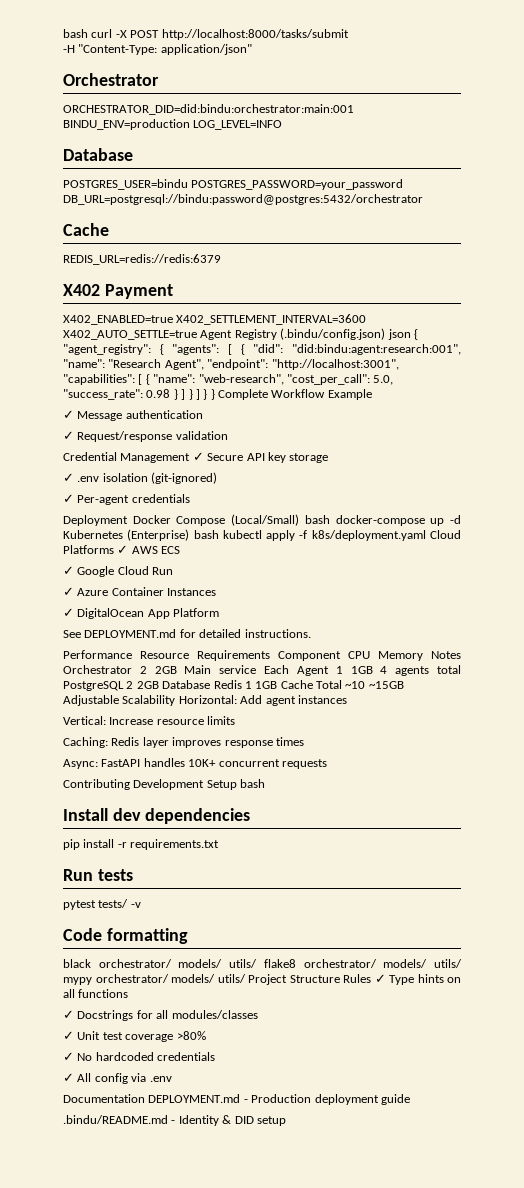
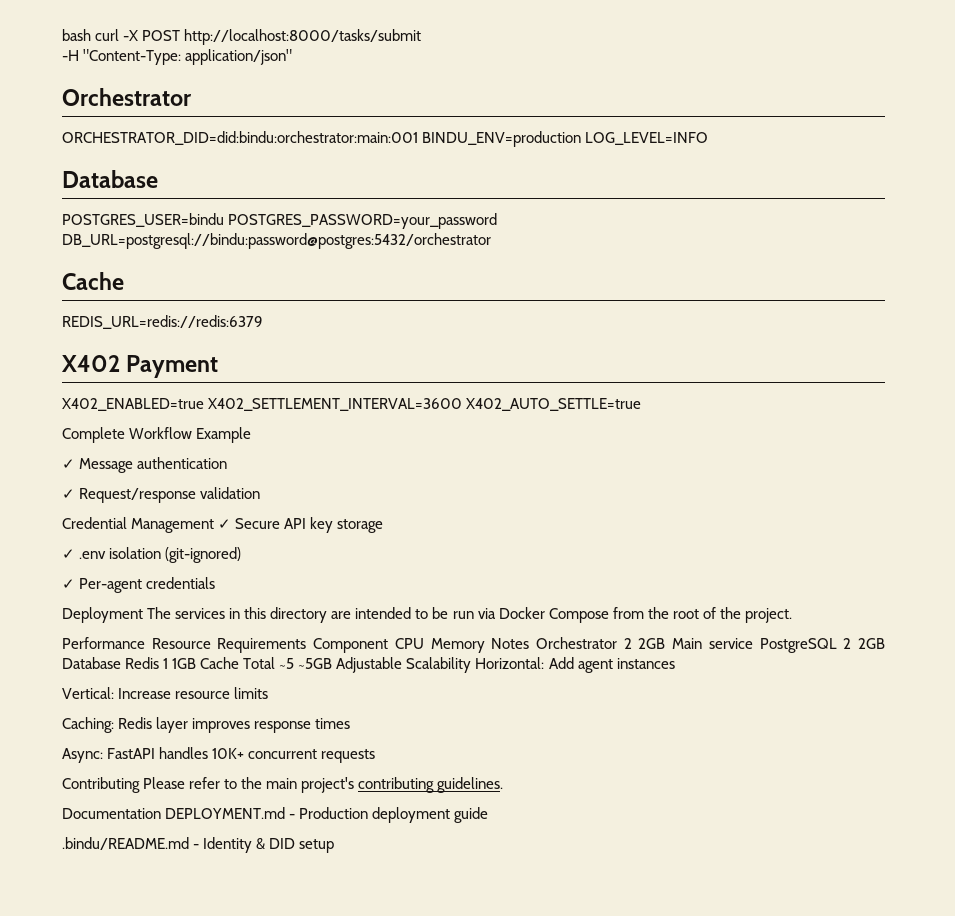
[200,328,418,340] [63,344,461,355] [63,359,399,370] [63,374,394,385] [63,389,215,400] Agent Registry (.bindu/config.json) json { "agent_registry": { "agents": [ { "did": "did:bindu:agent:research:001", "name": "Research Agent", "endpoint": "http://localhost:3001", "capabilities": [ { "name": "web-research", "cost_per_call": 5.0, "success_rate": 0.98 } ] } ] } } -> (642, 404) //
[132,514,462,526] [63,529,461,541] [63,545,181,554] [63,566,174,577] [63,587,217,596] [63,608,220,619] [63,629,311,638] Docker Compose (Local/Small) bash docker-compose up -d Kubernetes (Enterprise) bash kubectl apply -f k8s/deployment.yaml Cloud Platforms ✓ AWS ECS // ✓ Google Cloud Run // ✓ Azure Container Instances // ✓ DigitalOcean App Platform // See DEPLOYMENT.md for detailed instructions. -> [147,607,792,623] The services in this directory are intended to be run via Docker Compose from the root of the project.
[264,665,461,676] Each Agent 1 1GB 4 agents total -> (753, 643) none
[345,681,404,689] ~10 ~15GB -> [279,658,333,669] ~5 ~5GB
[133,779,266,790] [63,808,251,824] [63,839,220,850] [63,869,133,881] [63,899,141,910] [63,928,188,944] [63,959,463,968] [63,974,461,985] [63,989,129,998] [63,1010,258,1021] [63,1031,206,1042] [63,1052,216,1061] [63,1073,172,1084] Development Setup bash // Install dev dependencies // pip install -r requirements.txt // Run tests // pytest tests/ -v // Code formatting // black orchestrator/ models/ utils/ flake8 orchestrator/ models/ utils/ mypy orchestrator/ models/ utils/ Project Structure Rules ✓ Type hints on all functions // ✓ Docstrings for all modules/classes // ✓ Unit test coverage >80% // ✓ No hardcoded credentials // ✓ All config via .env -> [143,777,504,793] Please refer to the main project's contributing guidelines.

